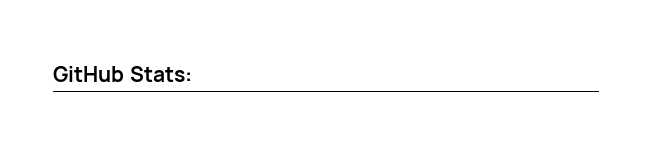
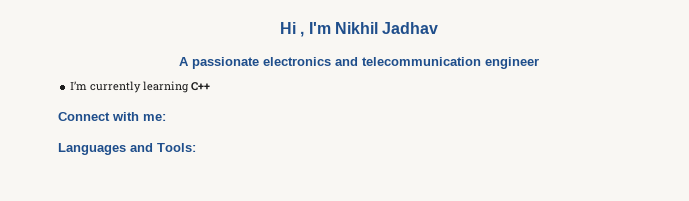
[53,66,192,82] GitHub Stats: -> [279,22,439,37] [179,57,539,69] [70,81,211,93] [58,112,166,121] [58,143,196,155] Hi , I'm Nikhil Jadhav // A passionate electronics and telecommunication engineer // I’m currently learning C++ // Connect with me: // Languages and Tools:

